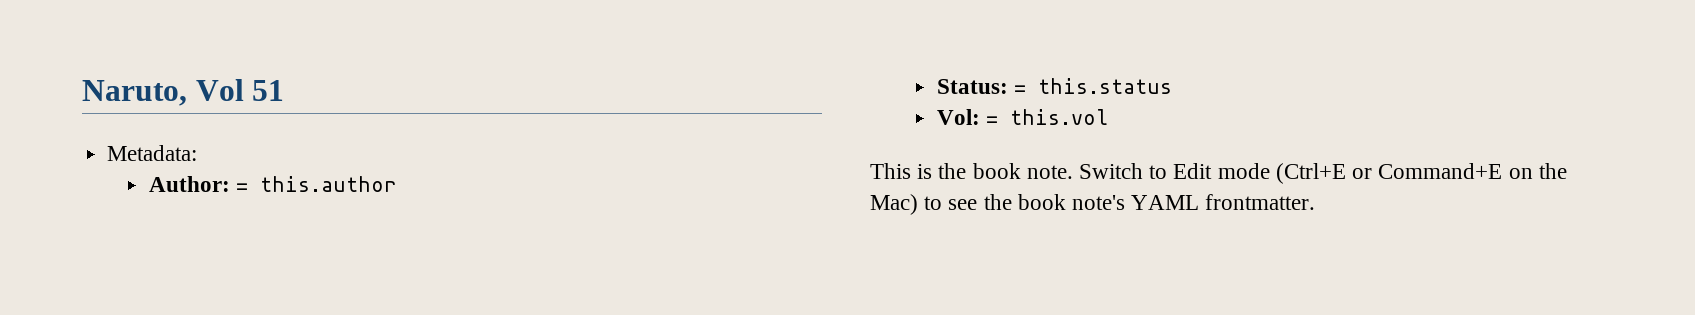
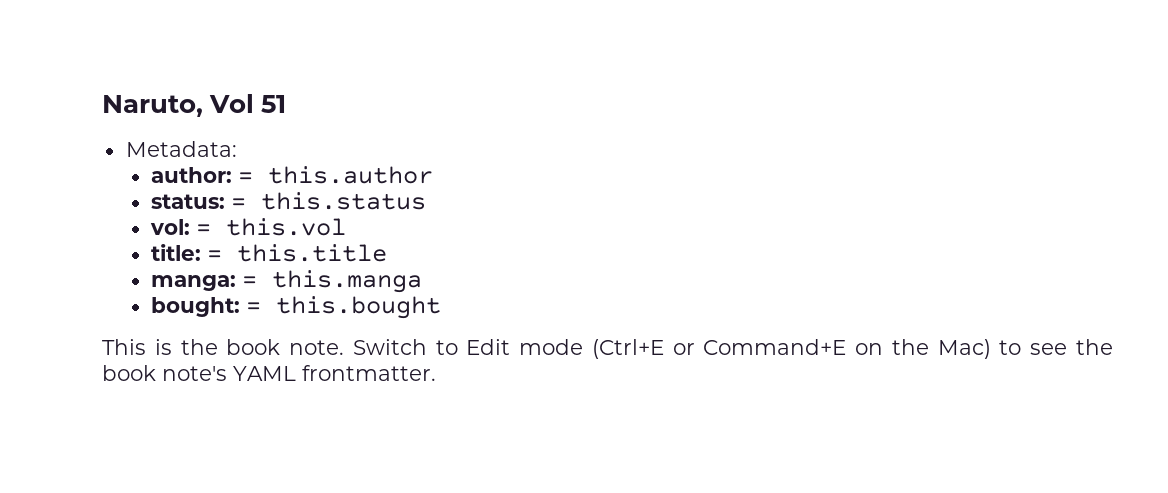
[148,176,230,192] Author: -> [151,167,233,183] author:
[936,79,1008,94] Status: -> [151,194,226,209] status:
[936,109,980,125] Vol: -> [150,219,191,235] vol:
(1108, 117) none -> [151,244,388,262] [151,270,423,293] [151,296,442,319] // title: = this.title // manga: = this.manga // bought: = this.bought

